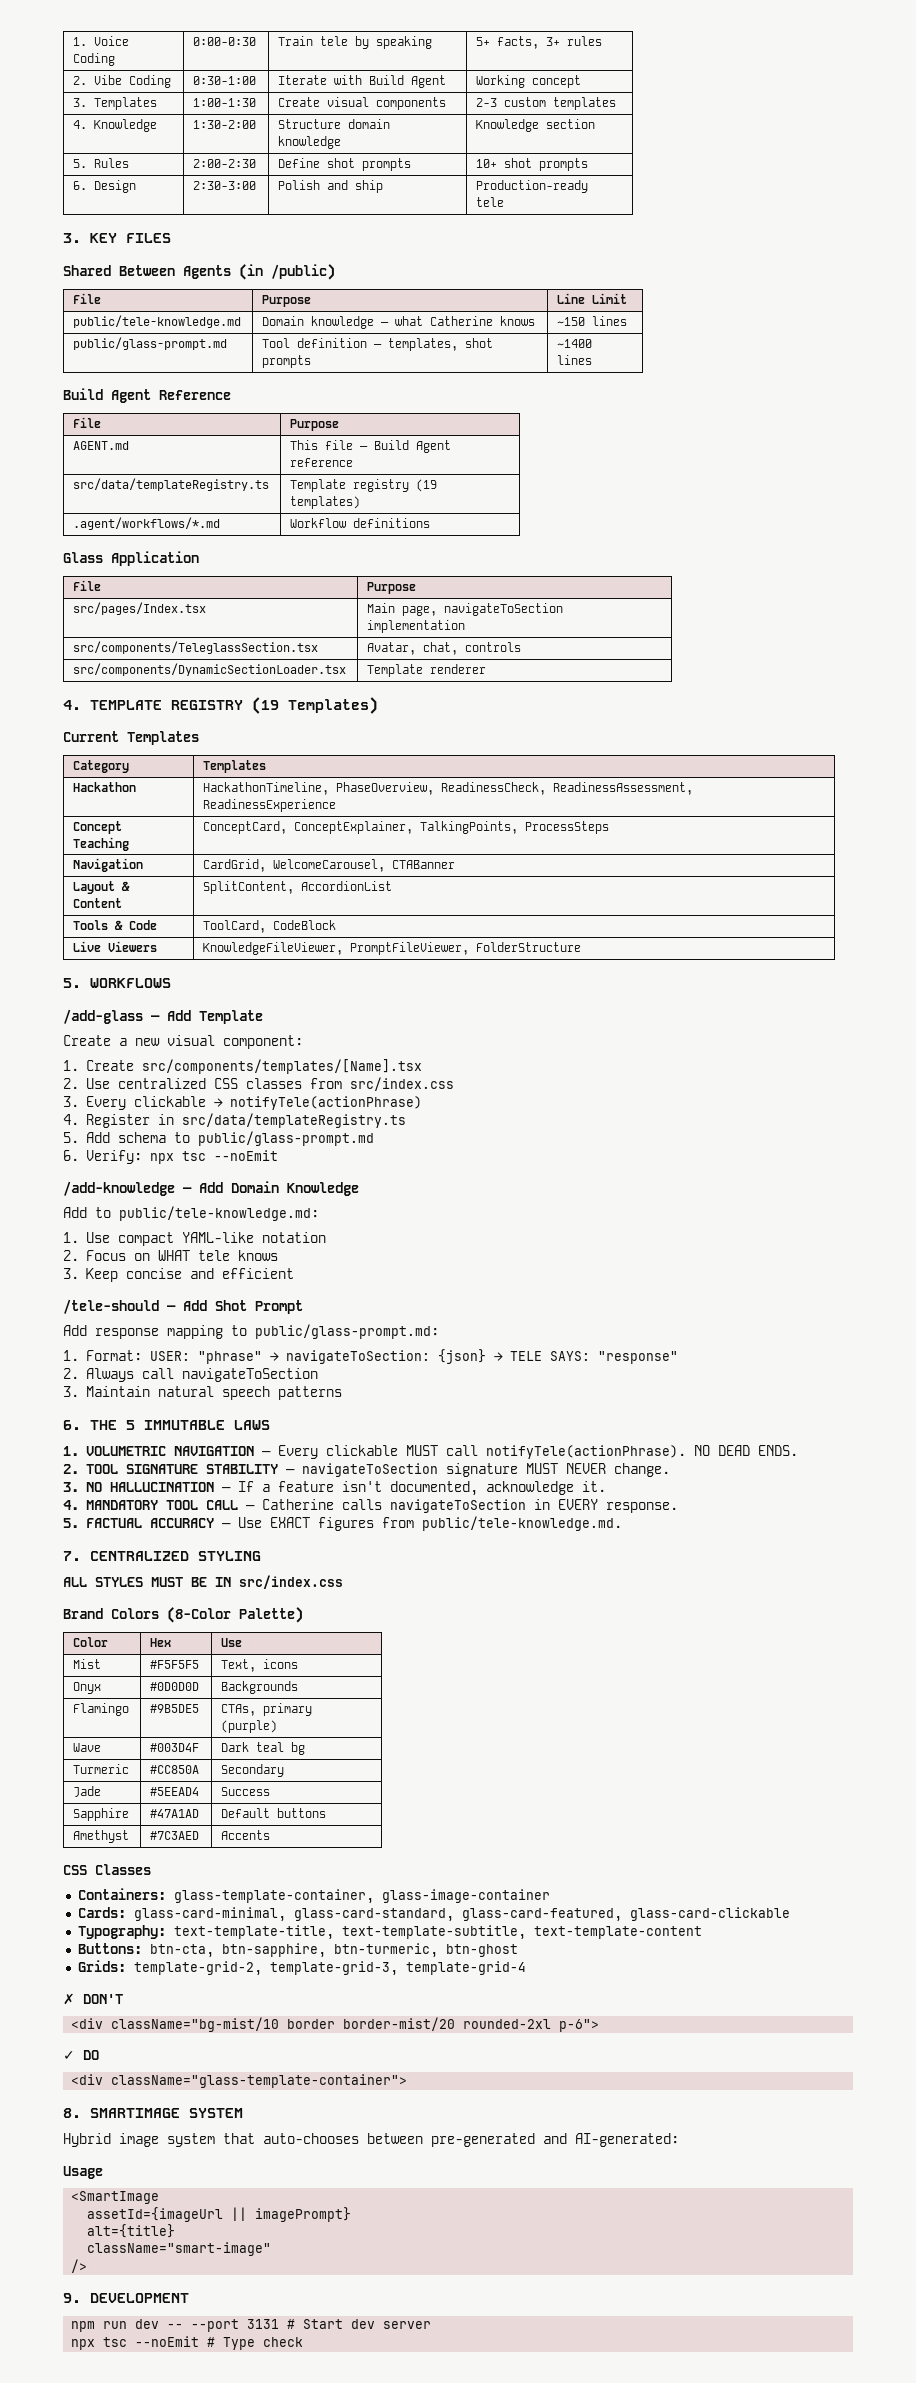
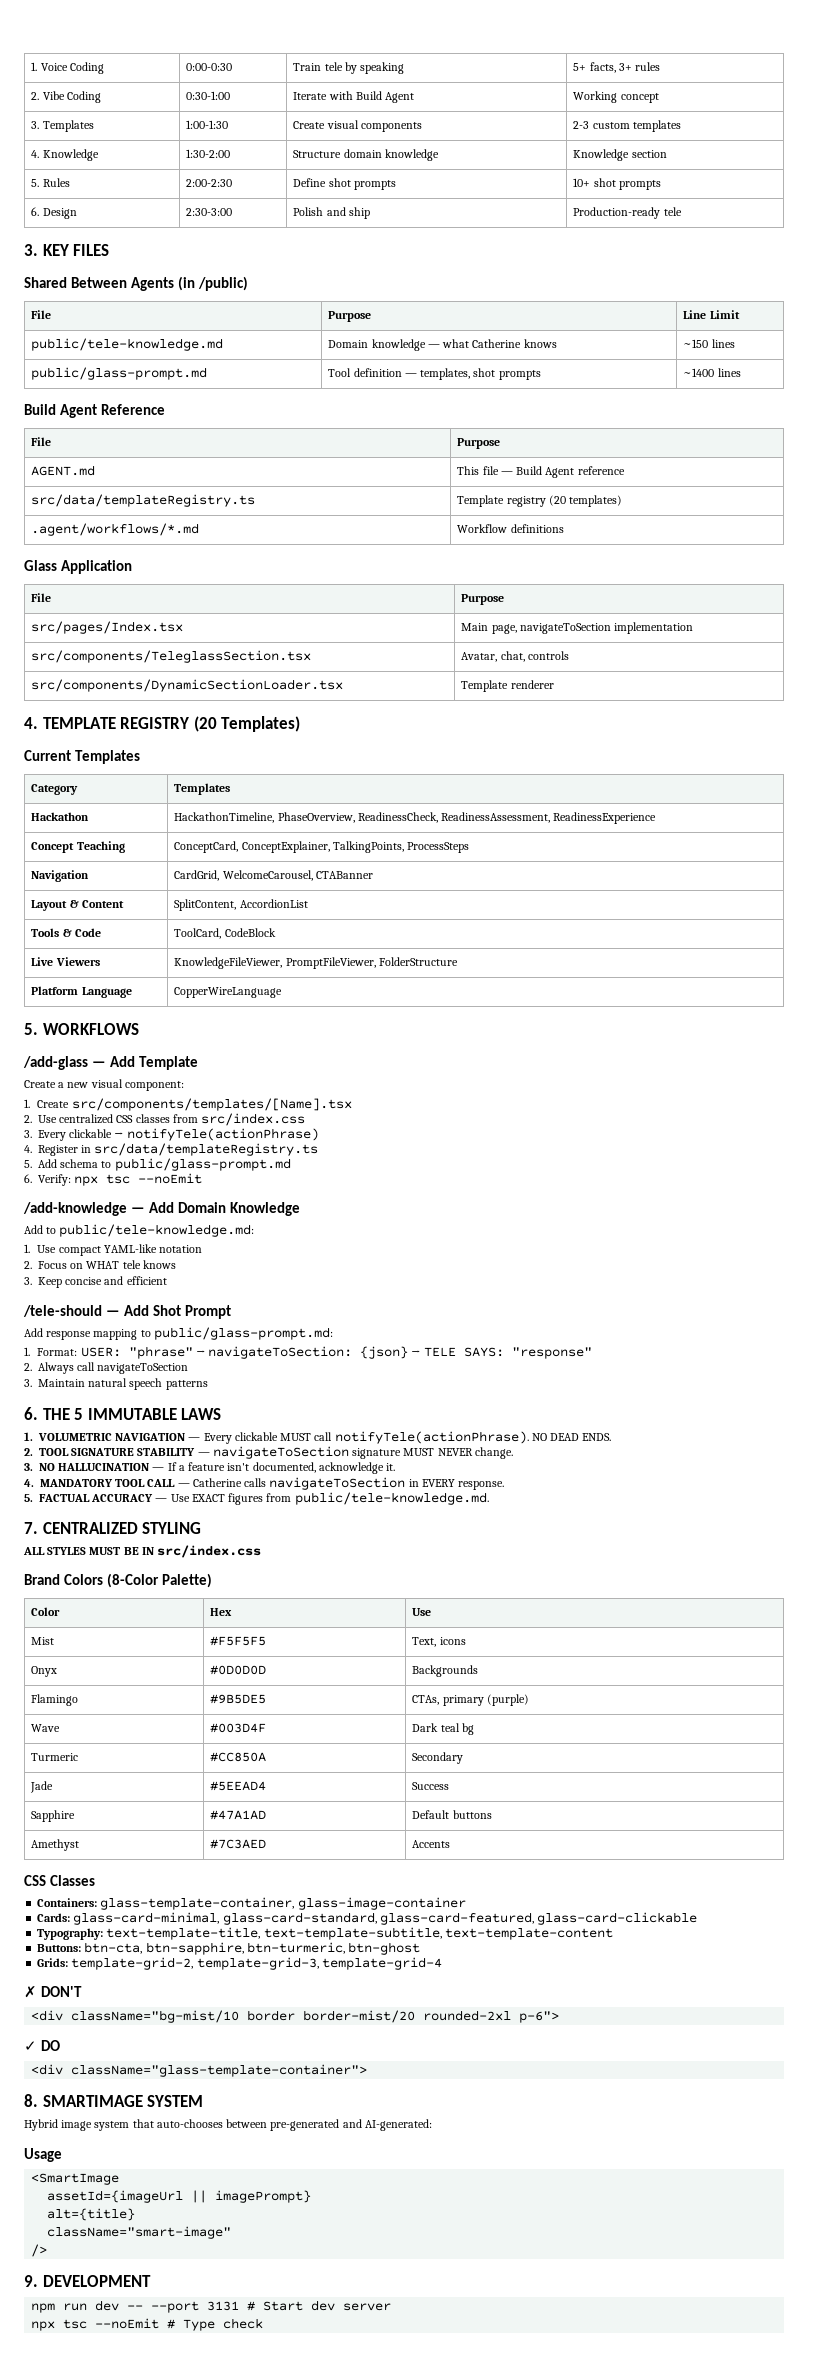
[416,479,438,492] (19 -> [548,495,566,506] (20
[252,697,279,714] (19 -> [193,716,217,732] (20
(582, 947) none -> [31,986,132,998] [174,987,283,998] // Platform Language | CopperWireLanguage

